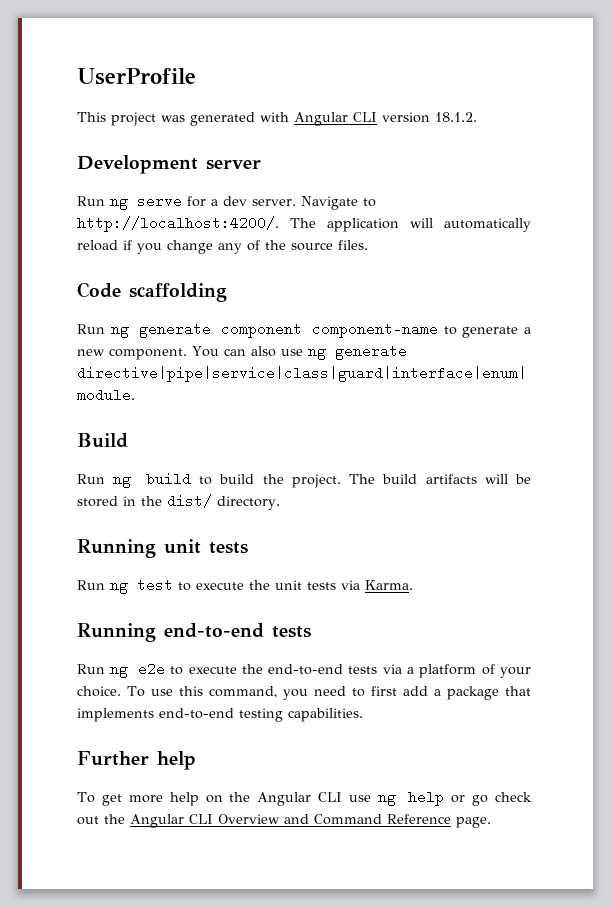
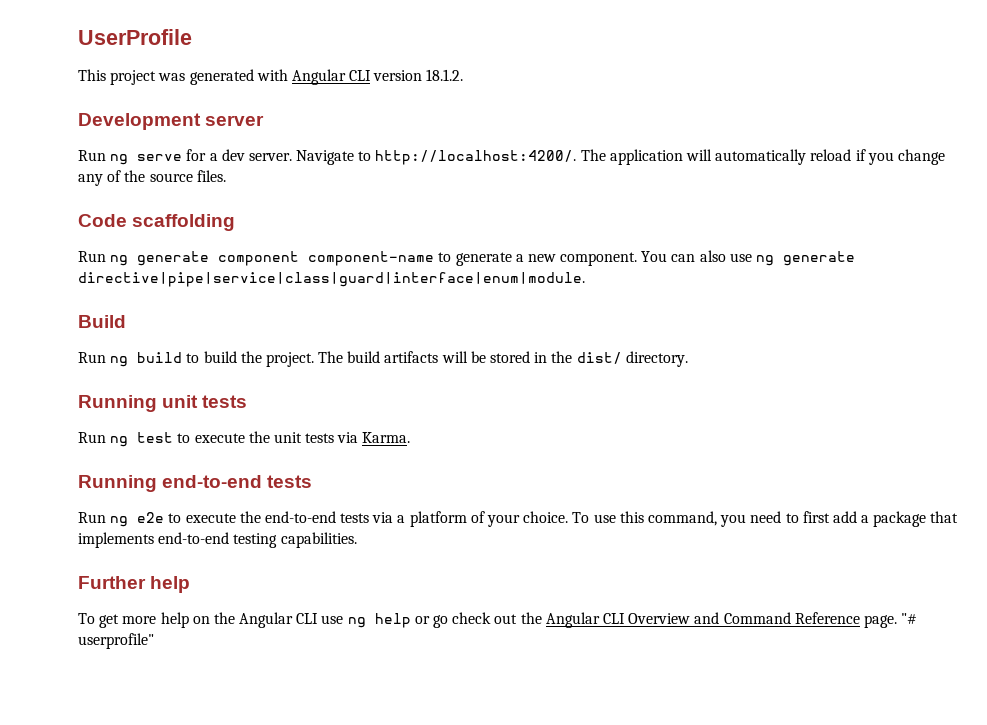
(491, 822) none -> [901,613,918,624] [78,633,154,649] "# userprofile"

